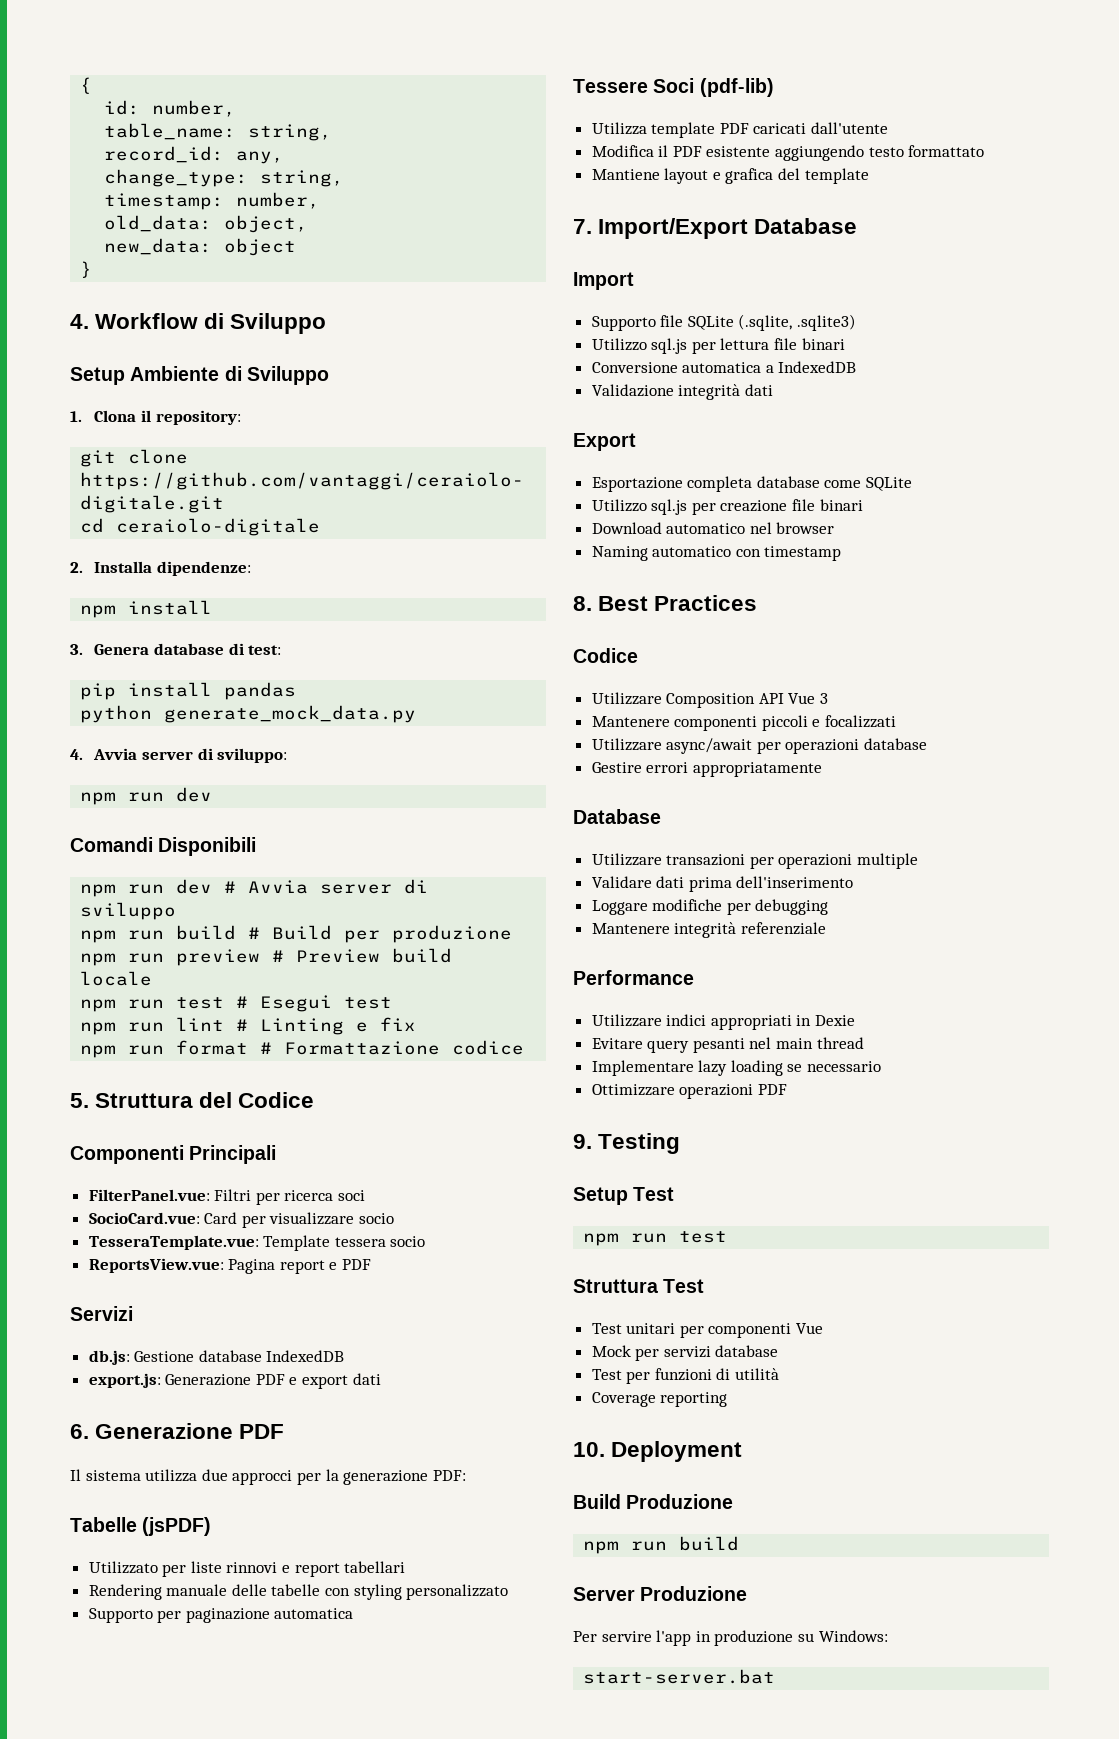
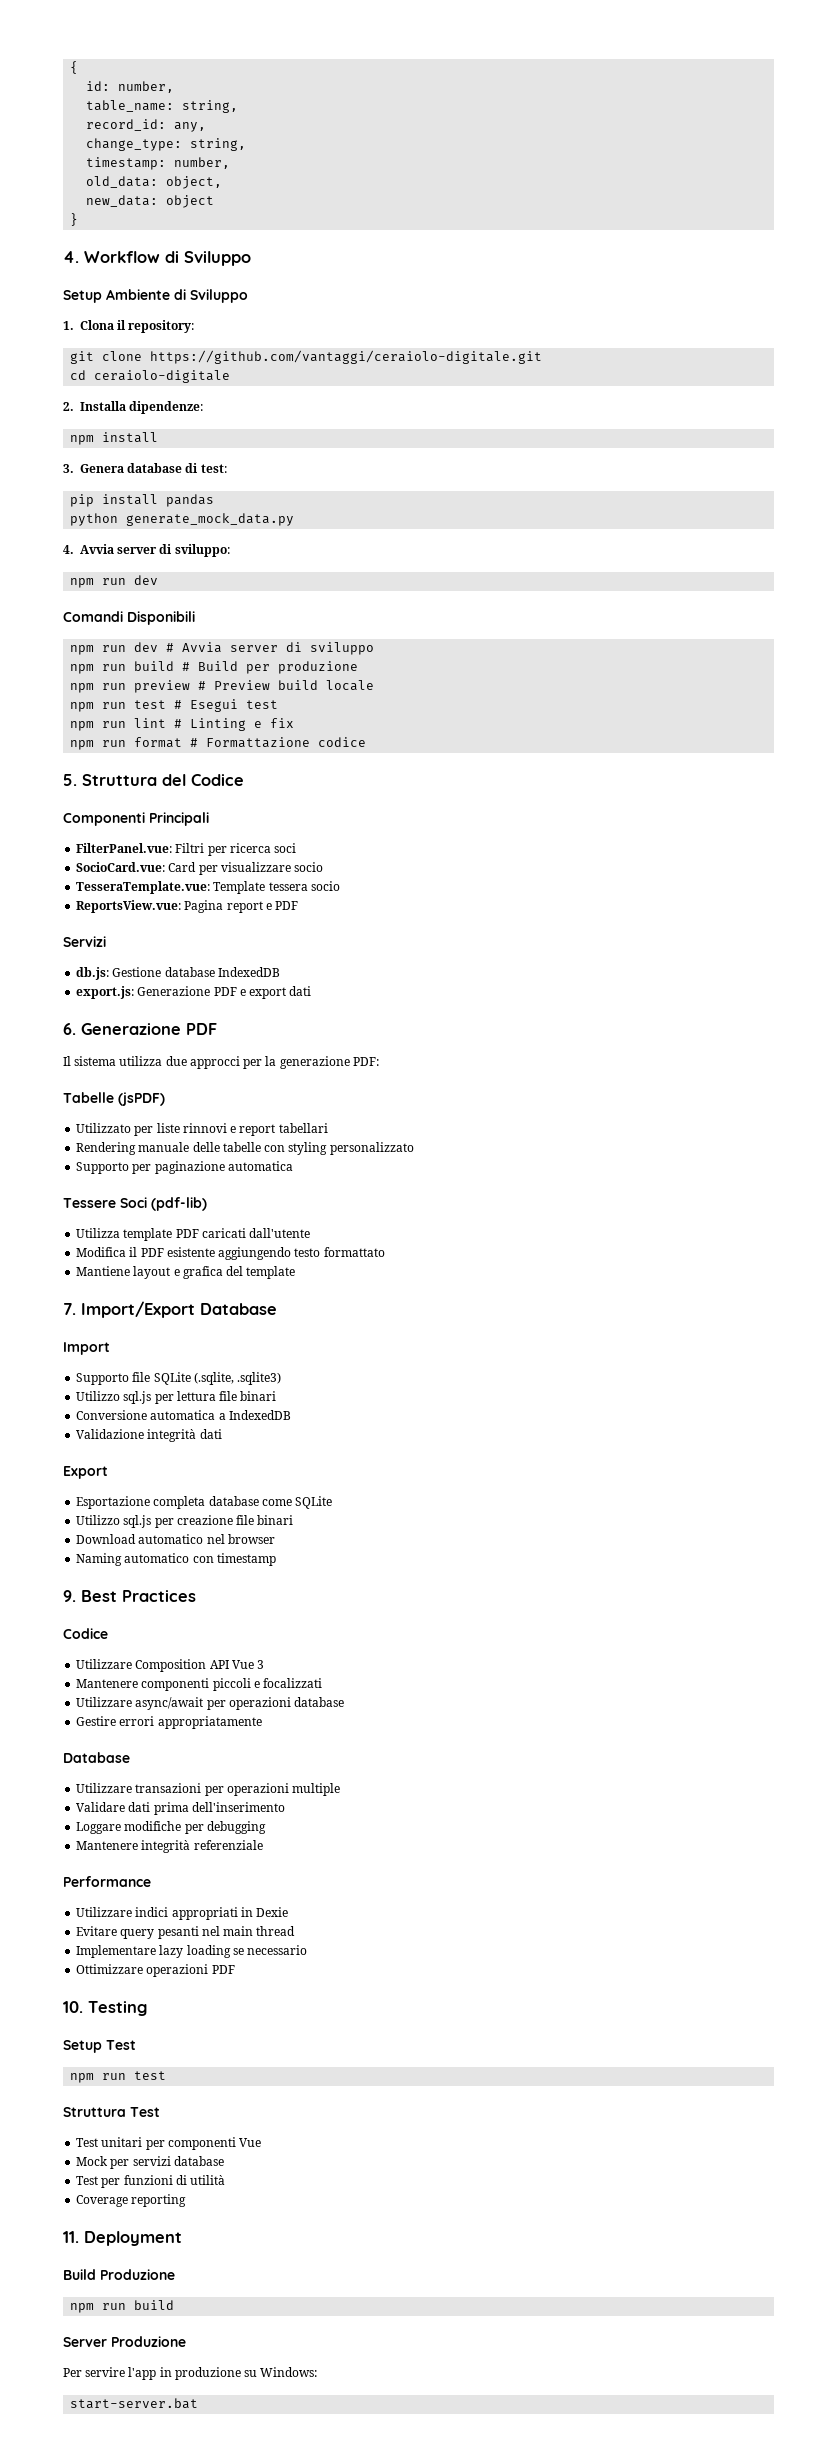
[573,596,592,611] 8. -> [63,1590,76,1602] 9.
[573,1134,592,1149] 9. -> [63,2001,83,2013] 10.
[573,1442,605,1457] 10. -> [63,2231,79,2243] 11.

